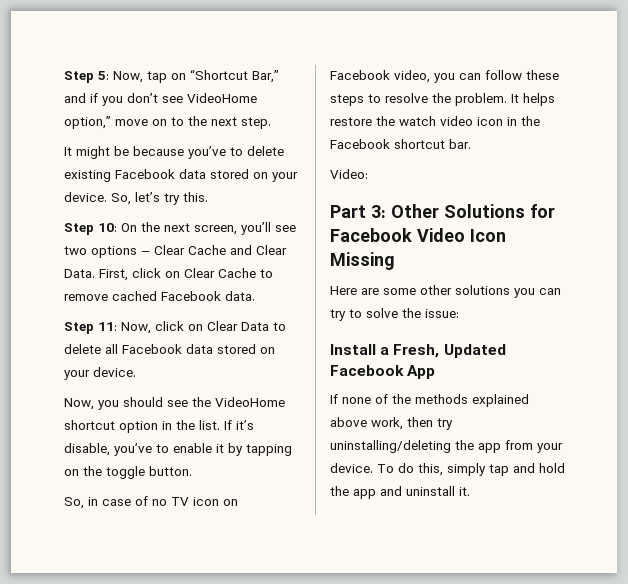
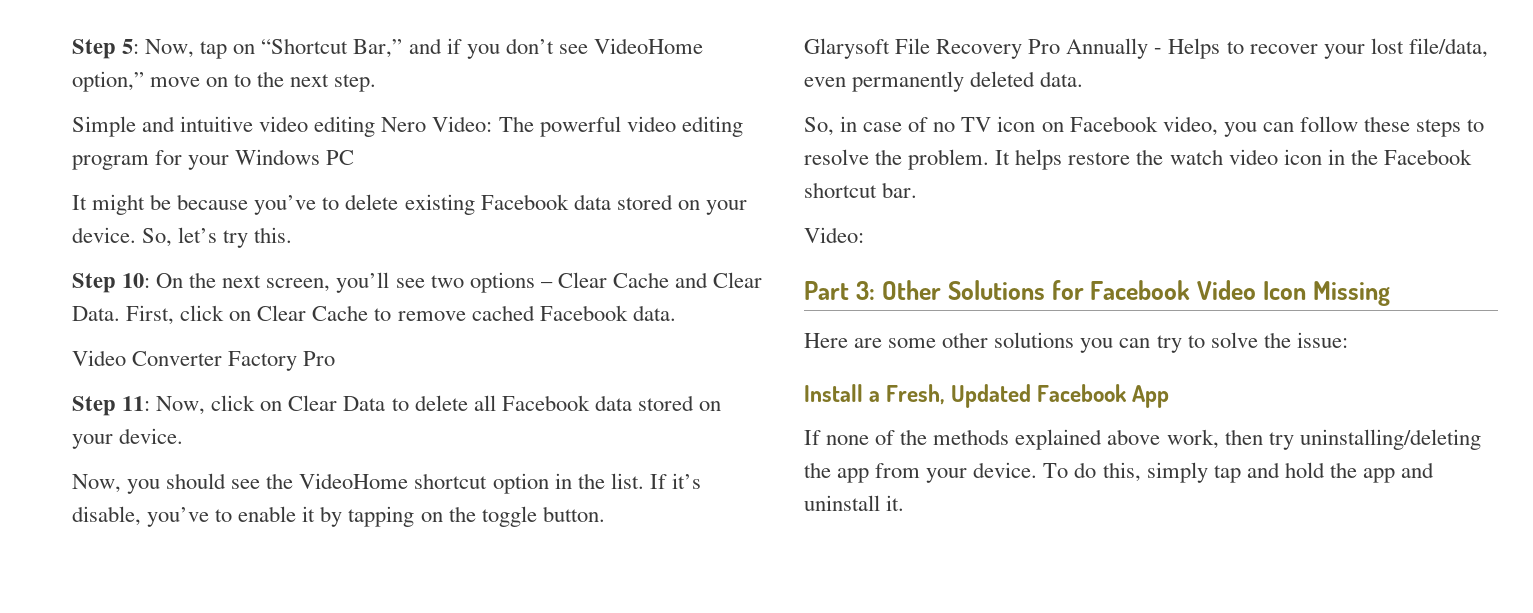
(271, 123) none -> [72,116,743,137] [72,149,355,170] // Simple and intuitive video editing Nero Video: The powerful video editing program for your Windows PC
(255, 296) none -> [72,350,336,371] // Video Converter Factory Pro
(192, 471) none -> [804,38,1488,59] [804,71,1084,92] // Glarysoft File Recovery Pro Annually - Helps to recover your lost file/data, even permanently deleted data.

